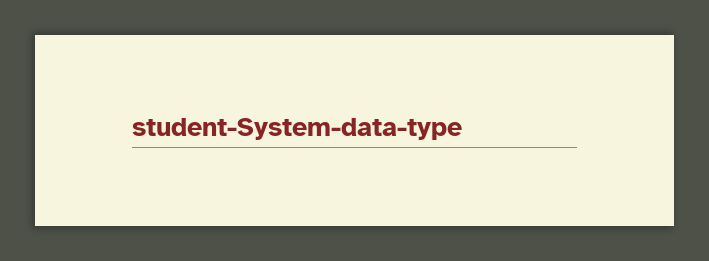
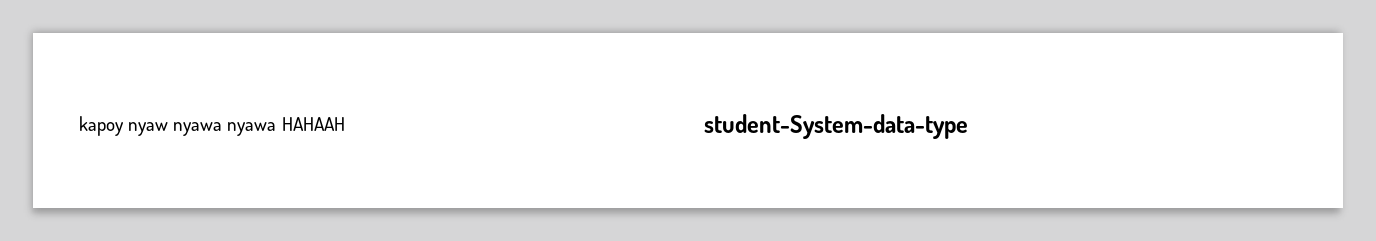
(132, 129) none -> [79,116,345,136] kapoy nyaw nyawa nyawa HAHAAH //

